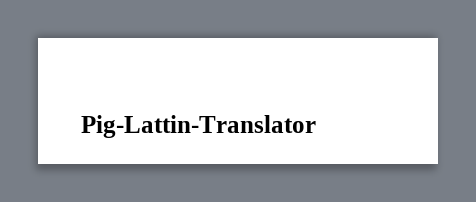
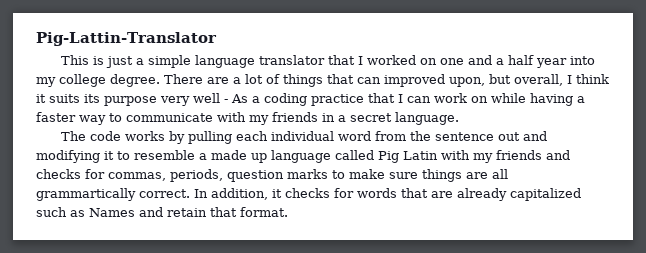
(316, 126) none -> [60,55,595,68] [36,74,609,87] [36,93,585,106] [36,112,459,125] [60,131,547,144] [36,150,570,163] [36,169,508,182] [36,188,581,201] [36,207,288,217] // This is just a simple language translator that I worked on one and a half year into my college degree. There are a lot of things that can improved upon, but overall, I think it suits its purpose very well - As a coding practice that I can work on while having a faster way to communicate with my friends in a secret language. // The code works by pulling each individual word from the sentence out and modifying it to resemble a made up language called Pig Latin with my friends and checks for commas, periods, question marks to make sure things are all grammartically correct. In addition, it checks for words that are already capitalized such as Names and retain that format.

